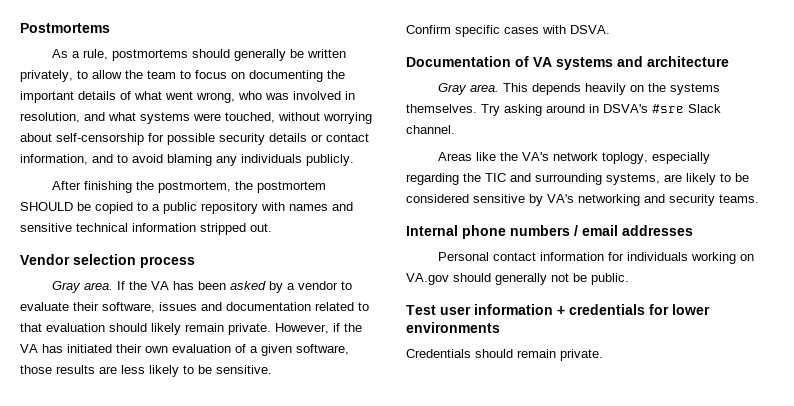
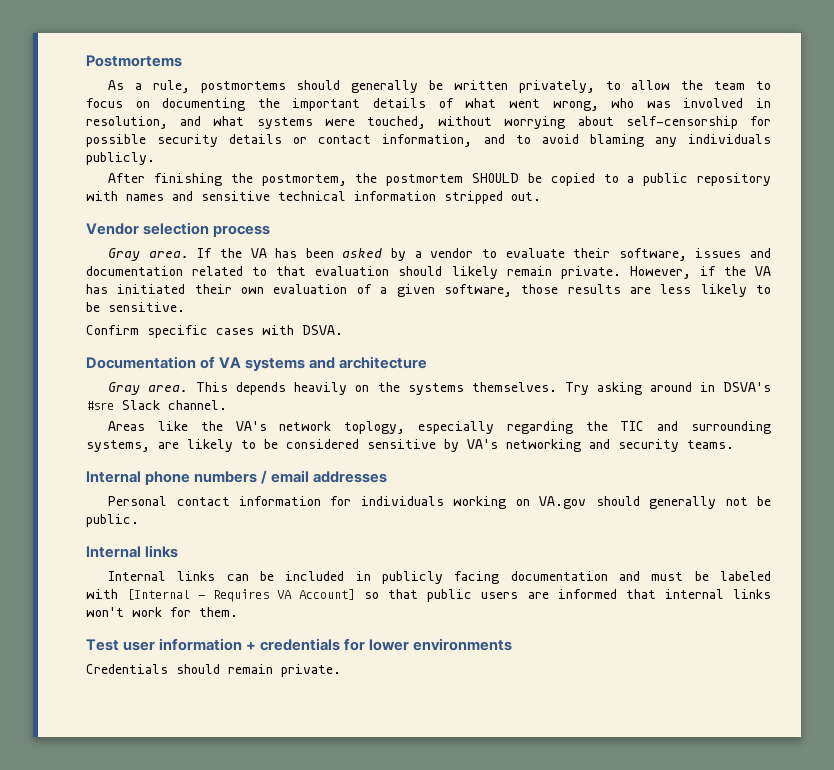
(629, 279) none -> [86,545,179,558] [108,571,772,584] [86,589,771,602] [86,607,238,617] // Internal links // Internal links can be included in publicly facing documentation and must be labeled with [Internal - Requires VA Account] so that public users are informed that internal links won't work for them.

